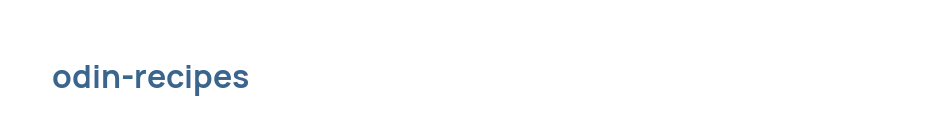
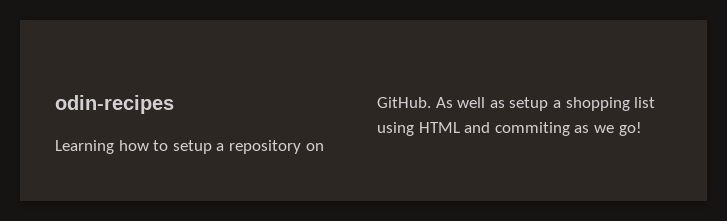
(249, 80) none -> [55,140,324,154] [377,97,656,111] [377,122,642,136] // Learning how to setup a repository on GitHub. As well as setup a shopping list using HTML and commiting as we go!

